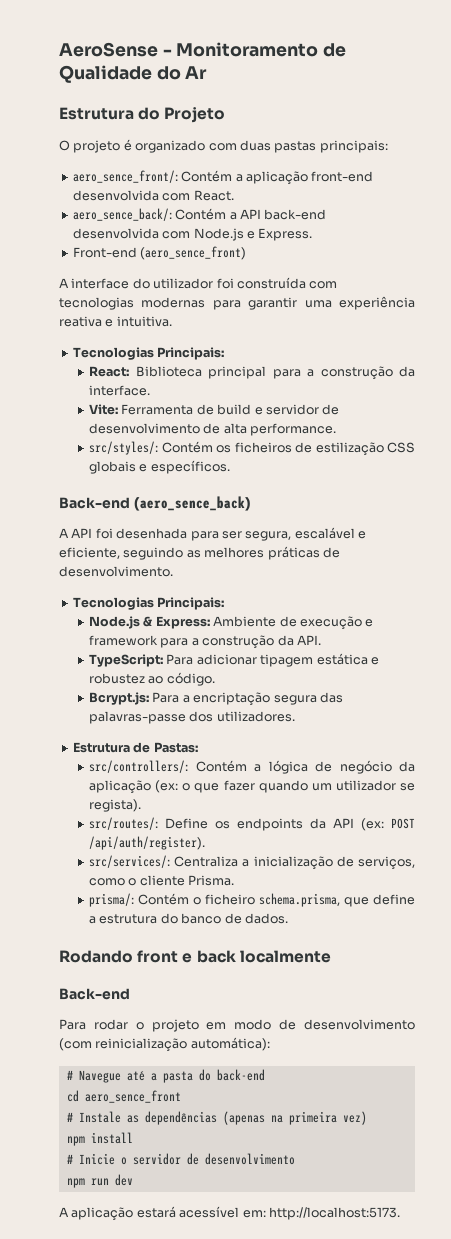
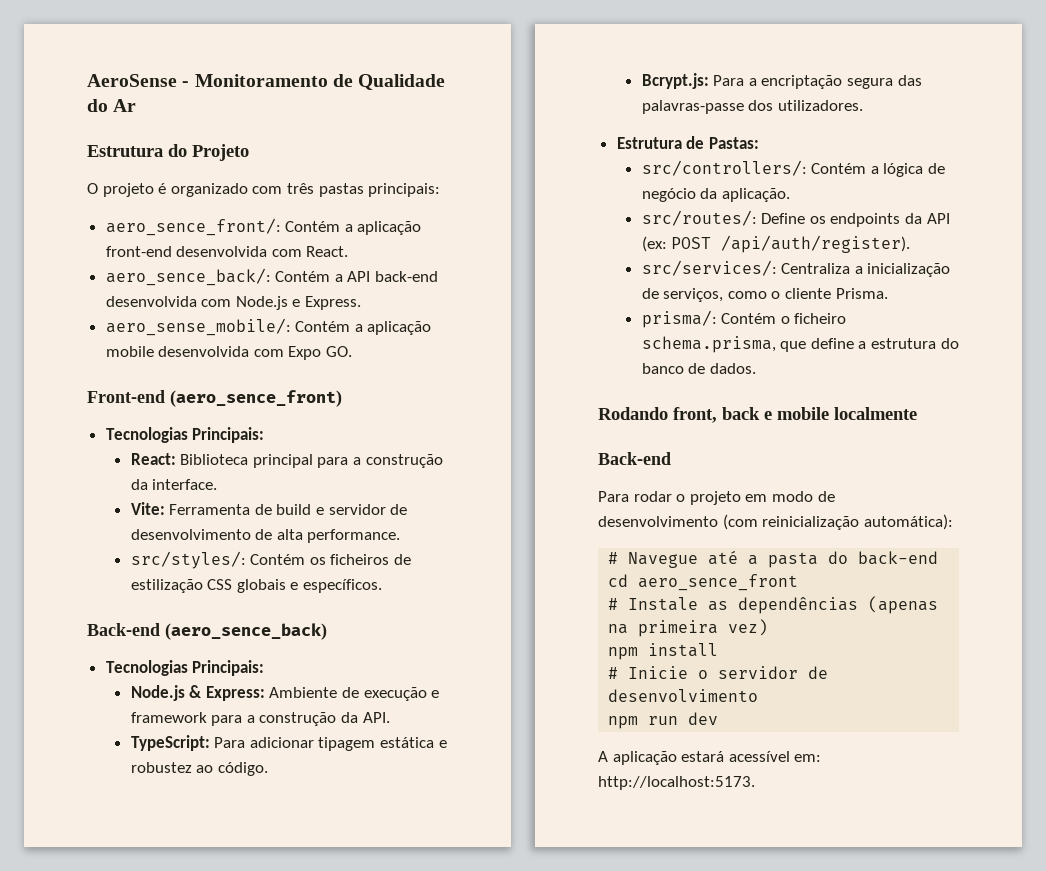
[239,140,271,151] duas -> [286,183,314,194] três
[72,246,247,260] [59,277,338,289] [59,296,415,310] [59,316,172,327] Front-end (aero_sence_front) // A interface do utilizador foi construída com tecnologias modernas para garantir uma experiência reativa e intuitiva. -> [105,318,432,336] [105,346,353,360] [87,390,342,407] aero_sense_mobile/: Contém a aplicação mobile desenvolvida com Expo GO. // Front-end (aero_sence_front)
[59,527,366,541] [59,546,340,560] [59,566,173,577] // A API foi desenhada para ser segura, escalável e eficiente, seguindo as melhores práticas de desenvolvimento. -> (327, 631) none
[89,780,415,794] [89,799,142,812] aplicação (ex: o que fazer quando um utilizador se regista). -> [721,188,790,202] aplicação.
[137,950,236,963] front e back -> [673,407,829,423] front, back e mobile

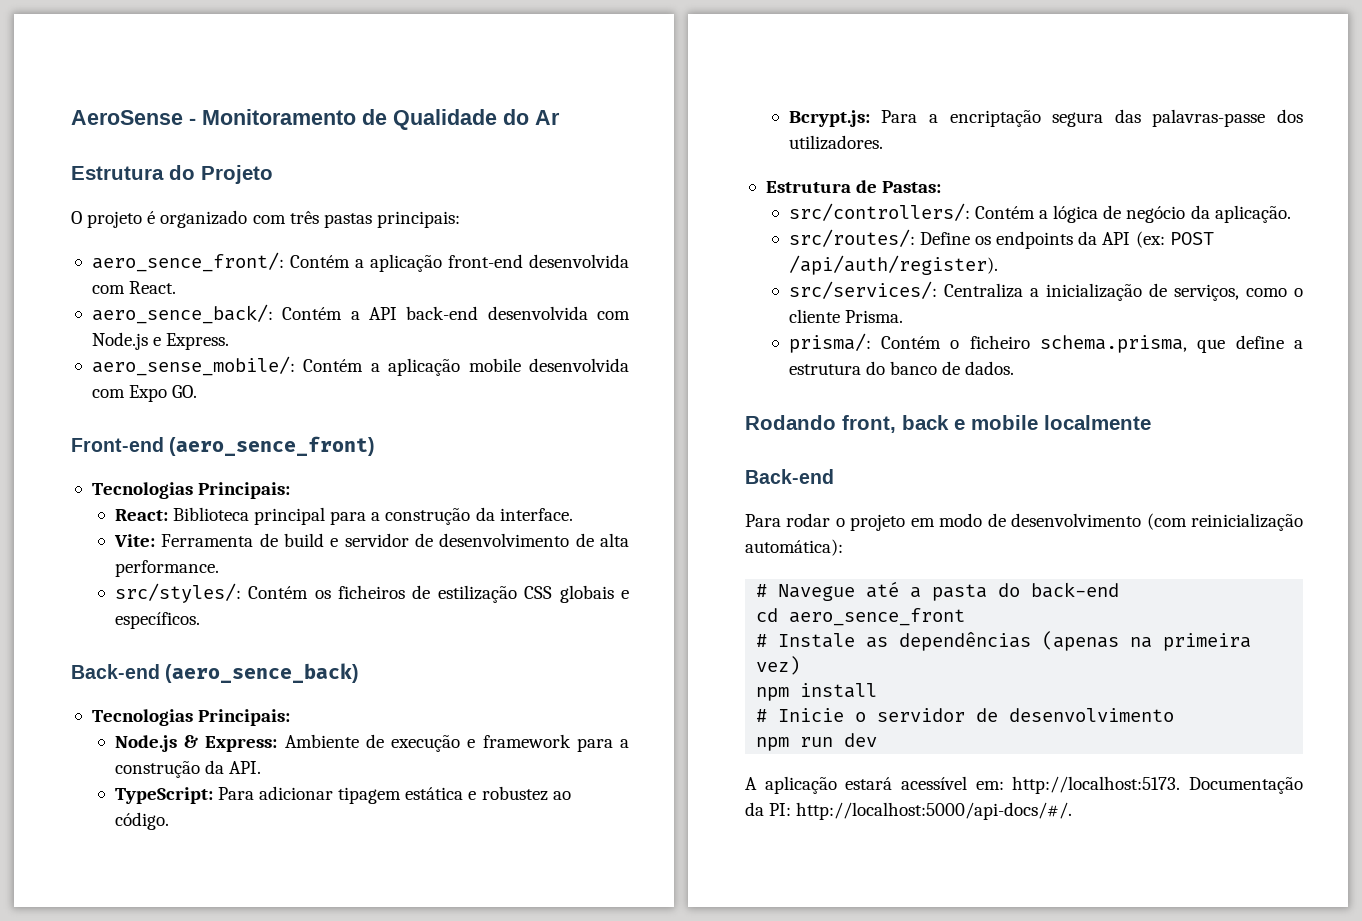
(755, 783) none -> [1189,777,1303,794] [745,802,1073,820] Documentação da PI: http://localhost:5000/api-docs/#/.

